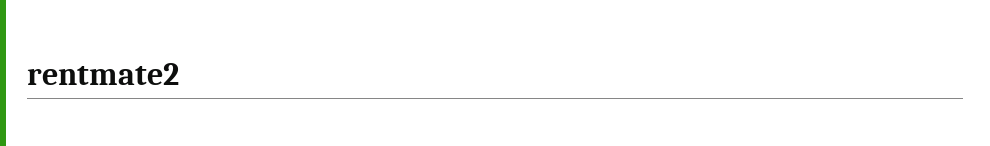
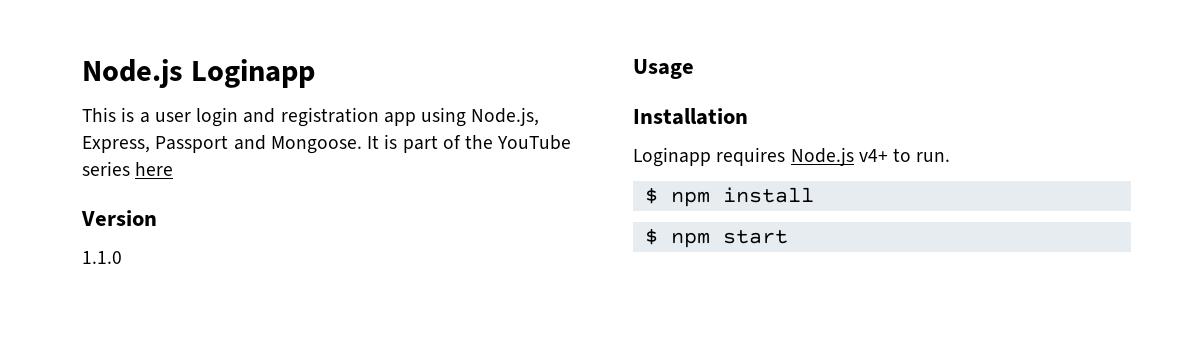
[27,63,179,85] rentmate2 -> [82,59,316,88] [82,107,540,127] [82,134,572,154] [82,161,174,176] [81,210,157,226] [82,251,122,264] [633,59,694,79] [633,108,748,125] [633,147,951,167] [644,187,814,207] [644,228,788,248] Node.js Loginapp // This is a user login and registration app using Node.js, Express, Passport and Mongoose. It is part of the YouTube series here // Version // 1.1.0 // Usage // Installation // Loginapp requires Node.js v4+ to run. // $ npm install // $ npm start

